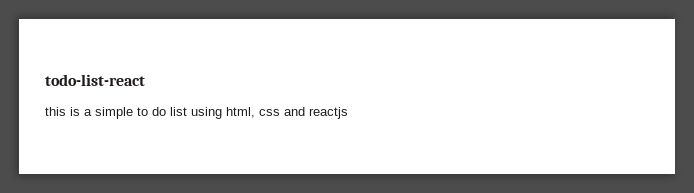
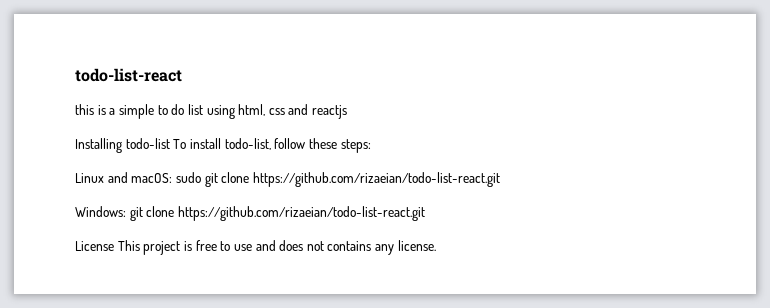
(348, 113) none -> [75,138,371,153] [75,172,500,187] [75,206,425,221] [75,240,436,255] // Installing todo-list To install todo-list, follow these steps: // Linux and macOS: sudo git clone https://github.com/rizaeian/todo-list-react.git // Windows: git clone https://github.com/rizaeian/todo-list-react.git // License This project is free to use and does not contains any license.

